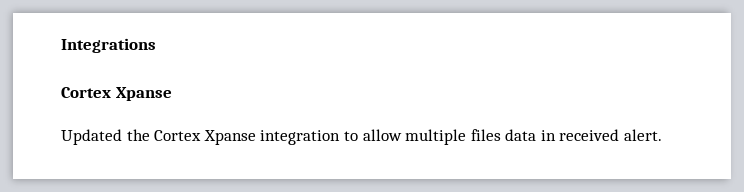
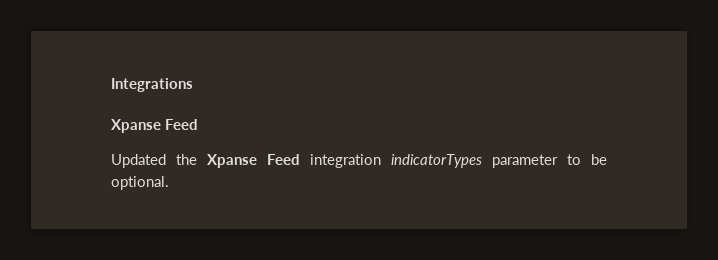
[61,87,172,101] Cortex Xpanse -> [111,119,198,133] Xpanse Feed
[154,129,663,145] Cortex Xpanse integration to allow multiple files data in received alert. -> [207,154,607,168] [111,176,169,190] Xpanse Feed integration indicatorTypes parameter to be optional.

